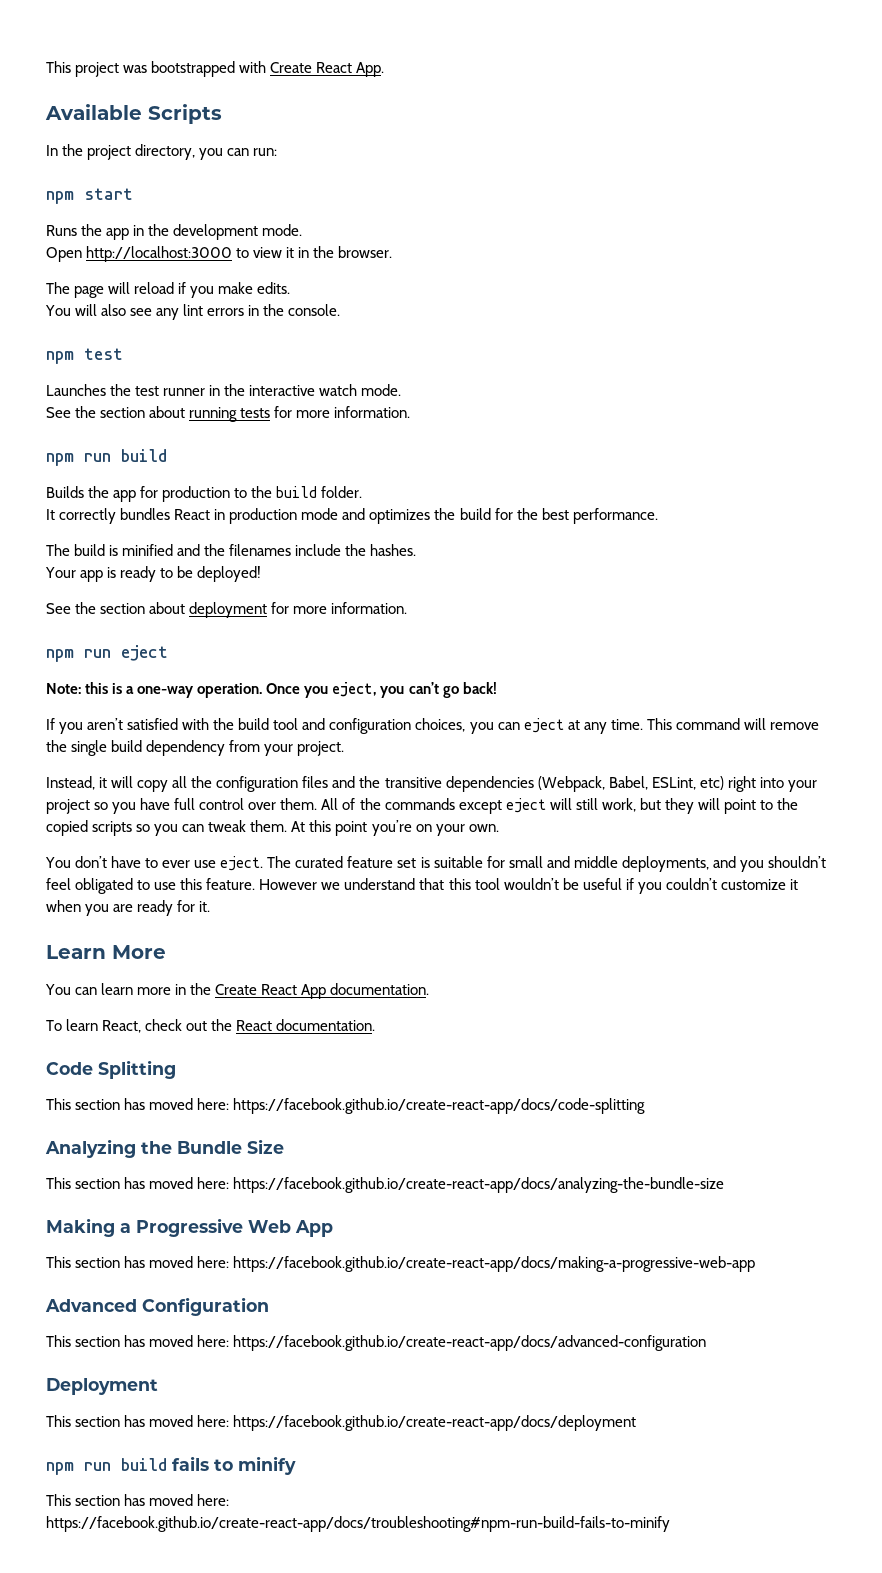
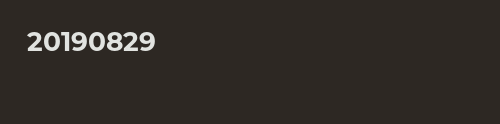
[46,61,385,77] [45,104,222,124] [46,144,278,160] [46,188,133,204] [46,224,303,240] [46,246,393,262] [46,282,291,298] [45,304,341,320] [46,348,123,364] [46,384,402,396] [46,406,411,422] [46,449,167,466] [46,486,363,502] [46,508,658,524] [46,544,417,556] [45,566,262,582] [46,602,408,618] [46,645,168,662] [46,682,497,698] [46,718,819,734] [46,740,345,756] [46,776,817,792] [46,798,799,814] [46,820,499,836] [45,856,826,872] [46,878,798,894] [46,900,211,916] [46,945,166,959] [45,983,430,999] [46,1019,376,1033] [46,1060,176,1079] [46,1098,646,1114] [45,1139,284,1158] [46,1177,725,1193] [46,1218,333,1237] [46,1256,756,1272] [45,1297,269,1316] [46,1335,707,1351] [46,1378,158,1395] [46,1415,637,1431] [46,1456,296,1475] [46,1494,230,1506] [46,1516,670,1532] This project was bootstrapped with Create React App. // Available Scripts // In the project directory, you can run: // npm start // Runs the app in the development mode. // Open http://localhost:3000 to view it in the browser. // The page will reload if you make edits. // You will also see any lint errors in the console. // npm test // Launches the test runner in the interactive watch mode. // See the section about running tests for more information. // npm run build // Builds the app for production to the build folder. // It correctly bundles React in production mode and optimizes the build for the best performance. // The build is minified and the filenames include the hashes. // Your app is ready to be deployed! // See the section about deployment for more information. // npm run eject // Note: this is a one-way operation. Once you eject, you can’t go back! // If you aren’t satisfied with the build tool and configuration choices, you can eject at any time. This command will remove the single build dependency from your project. // Instead, it will copy all the configuration files and the transitive dependencies (Webpack, Babel, ESLint, etc) right into your project so you have full control over them. All of the commands except eject will still work, but they will point to the copied scripts so you can tweak them. At this point you’re on your own. // You don’t have to ever use eject. The curated feature set is suitable for small and middle deployments, and you shouldn’t feel obligated to use this feature. However we understand that this tool wouldn’t be useful if you couldn’t customize it when you are ready for it. // Learn More // You can learn more in the Create React App documentation. // To learn React, check out the React documentation. // Code Splitting // This section has moved here: https://facebook.github.io/create-react-app/docs/code-splitting // Analyzing the Bundle Size // This section has moved here: https://facebook.github.io/create-react-app/docs/analyzing-the-bundle-size // Making a Progressive Web App // This section has moved here: https://facebook.github.io/create-react-app/docs/making-a-progressive-web-app // Advanced Configuration // This section has moved here: https://facebook.github.io/create-react-app/docs/advanced-configuration // Deployment // This section has moved here: https://facebook.github.io/create-react-app/docs/deployment // npm run build fails to minify // This section has moved here: https://facebook.github.io/create-react-app/docs/troubleshooting#npm-run-build-fails-to-minify -> [27,32,156,51] 20190829

